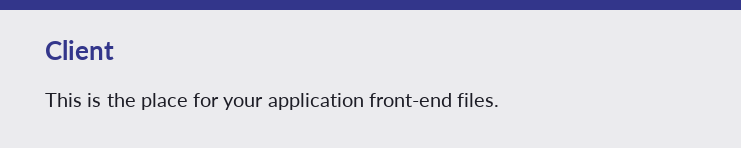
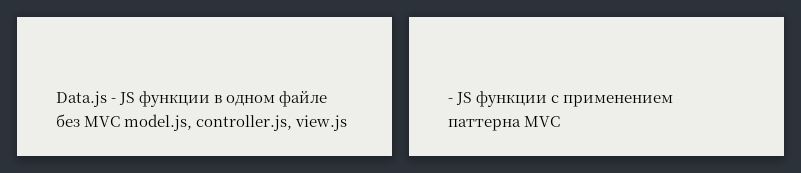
[45,40,114,60] [45,93,500,110] Client // This is the place for your application front-end files. -> [56,90,328,107] [56,114,348,131] [448,91,674,107] [448,116,561,131] Data.js - JS функции в одном файле без MVC model.js, controller.js, view.js - JS функции с применением паттерна MVC

